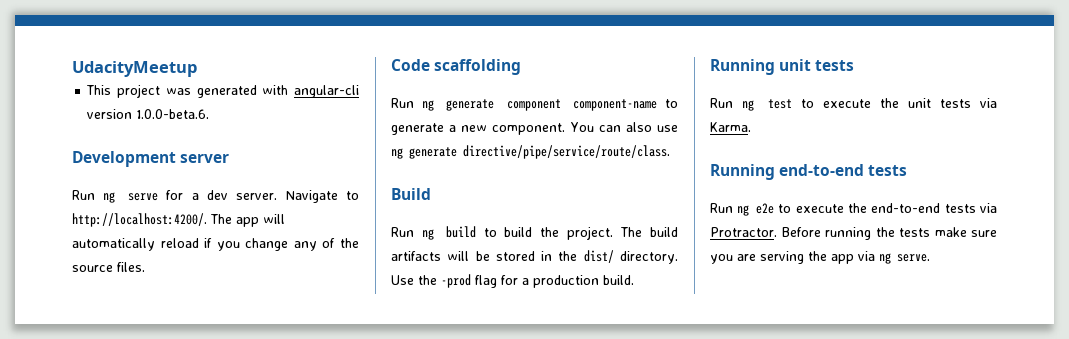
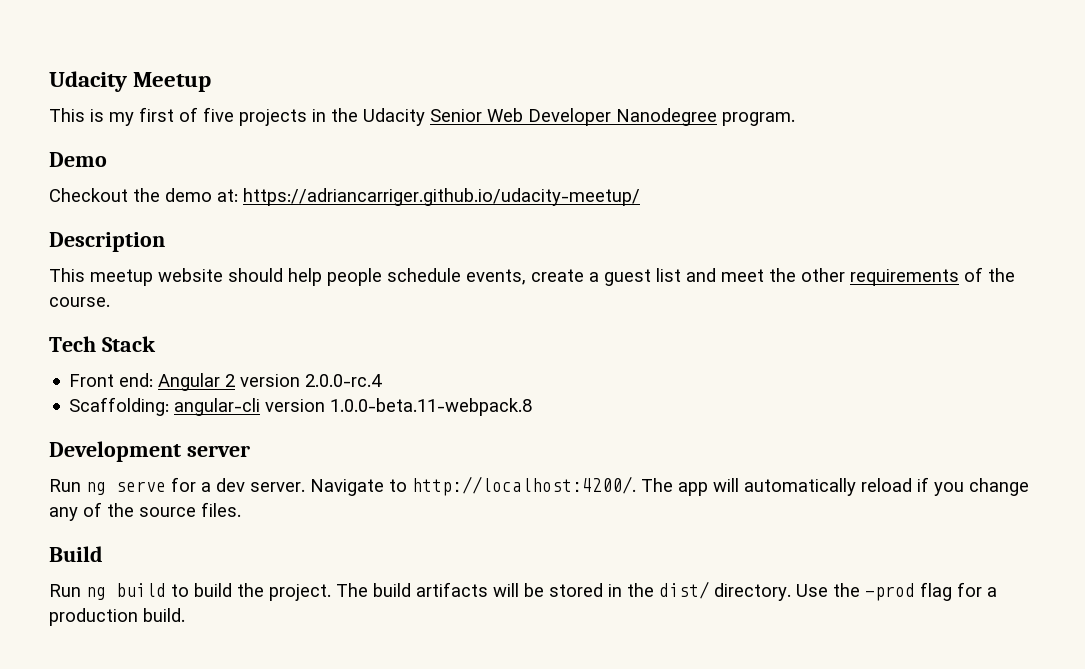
[72,61,197,77] [86,84,289,98] UdacityMeetup // This project was generated with -> [49,71,212,92] [49,107,795,126] [49,152,107,167] [49,188,640,206] [49,232,165,252] [49,267,1015,286] [49,297,110,307] [49,336,156,352] [69,373,383,391] [69,397,170,416] Udacity Meetup // This is my first of five projects in the Udacity Senior Web Developer Nanodegree program. // Demo // Checkout the demo at: https://adriancarriger.github.io/udacity-meetup/ // Description // This meetup website should help people schedule events, create a guest list and meet the other requirements of the course. // Tech Stack // Front end: Angular 2 version 2.0.0-rc.4 // Scaffolding:
[136,109,210,119] 1.0.0-beta.6. -> [330,398,533,416] 1.0.0-beta.11-webpack.8
[391,59,522,75] [391,98,678,111] [391,122,678,135] [391,145,670,159] // Code scaffolding // Run ng generate component component-name to generate a new component. You can also use ng generate directive/pipe/service/route/class. -> (241, 509) none
[710,59,855,75] [710,98,997,111] [710,122,751,132] [710,164,908,180] [710,203,997,216] [710,227,997,240] [710,251,930,264] // Running unit tests // Run ng test to execute the unit tests via Karma. // Running end-to-end tests // Run ng e2e to execute the end-to-end tests via Protractor. Before running the tests make sure you are serving the app via ng serve. -> (185, 615) none

